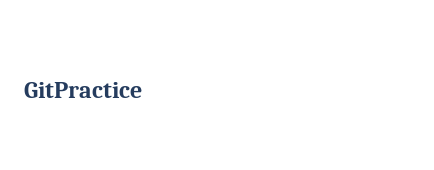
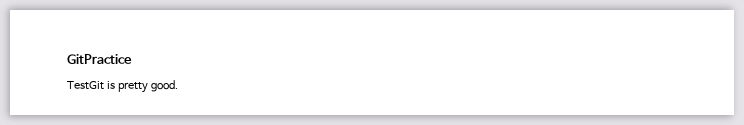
(142, 90) none -> [67,80,178,93] // TestGit is pretty good.

